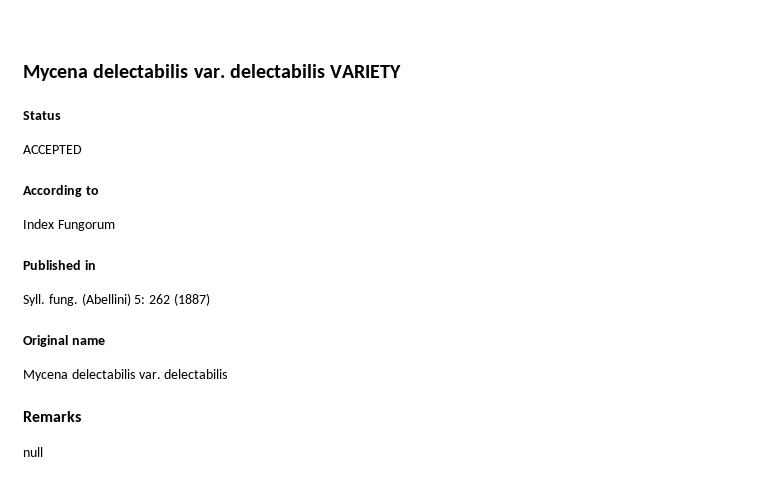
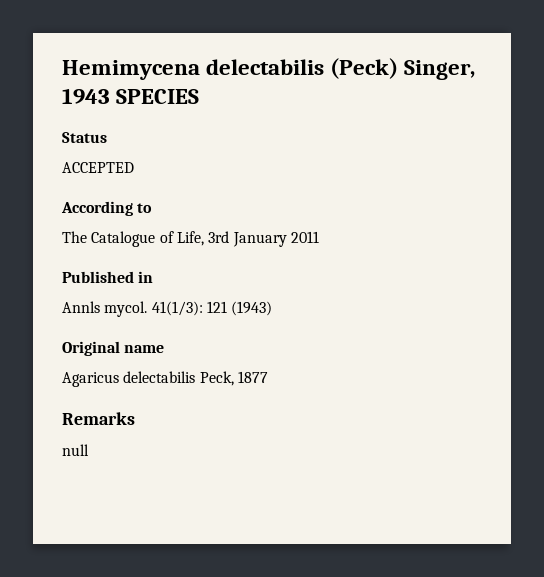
[23,64,402,81] [23,111,61,120] [23,145,82,154] [23,185,99,197] [23,219,115,231] [23,260,96,270] [23,293,210,306] [23,335,105,347] [23,369,228,381] Mycena delectabilis var. delectabilis VARIETY // Status // ACCEPTED // According to // Index Fungorum // Published in // Syll. fung. (Abellini) 5: 262 (1887) // Original name // Mycena delectabilis var. delectabilis -> [62,58,476,80] [62,88,200,104] [62,132,107,143] [62,162,134,173] [61,201,153,216] [62,231,319,247] [62,271,154,283] [62,301,273,317] [62,341,165,356] [62,371,268,387] Hemimycena delectabilis (Peck) Singer, 1943 SPECIES // Status // ACCEPTED // According to // The Catalogue of Life, 3rd January 2011 // Published in // Annls mycol. 41(1/3): 121 (1943) // Original name // Agaricus delectabilis Peck, 1877

